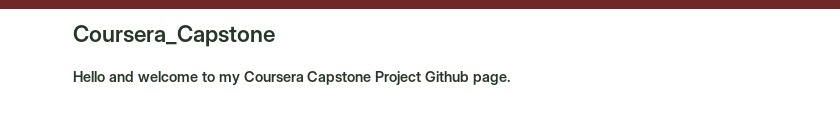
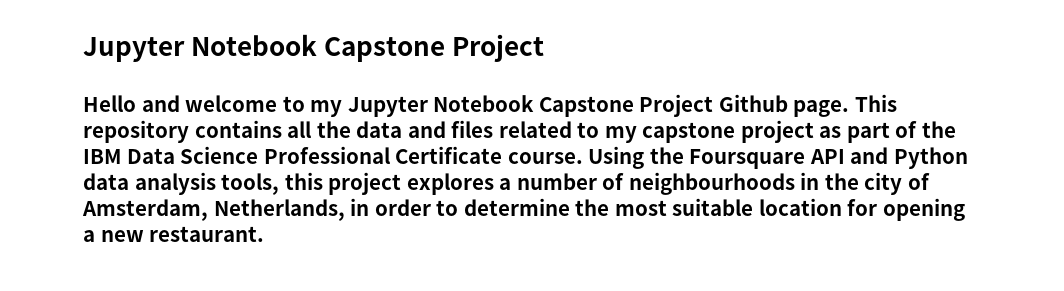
[73,25,275,47] Coursera_Capstone -> [83,34,545,62] Jupyter Notebook Capstone Project
[243,71,304,82] Coursera -> [347,95,535,117] Jupyter Notebook
(511, 79) none -> [854,94,897,112] [83,120,957,143] [83,146,968,169] [83,172,930,195] [82,198,965,221] [83,226,265,242] This repository contains all the data and files related to my capstone project as part of the IBM Data Science Professional Certificate course. Using the Foursquare API and Python data analysis tools, this project explores a number of neighbourhoods in the city of Amsterdam, Netherlands, in order to determine the most suitable location for opening a new restaurant.

